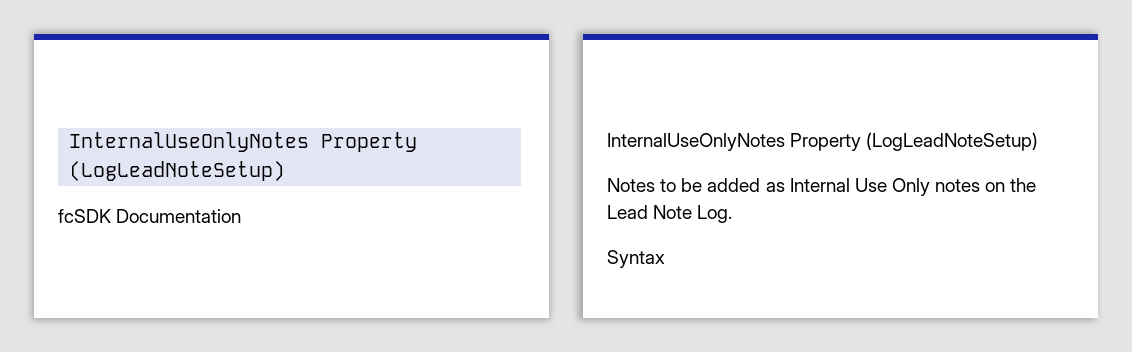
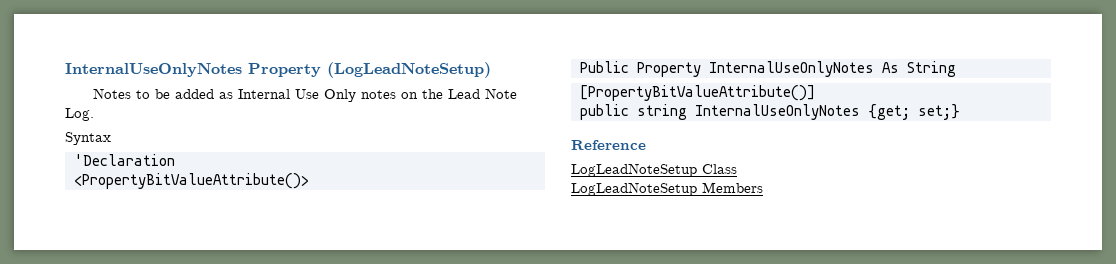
[69,132,418,152] [69,161,286,181] [58,209,242,223] [607,132,1039,151] InternalUseOnlyNotes Property (LogLeadNoteSetup) // fcSDK Documentation // InternalUseOnlyNotes Property (LogLeadNoteSetup) -> [65,62,491,78] InternalUseOnlyNotes Property (LogLeadNoteSetup)
(665, 259) none -> [74,154,175,166] [74,173,309,189] [580,61,956,77] [580,85,815,101] [580,104,960,120] [571,140,646,150] [571,163,737,177] [571,182,763,196] // 'Declaration // <PropertyBitValueAttribute()> // Public Property InternalUseOnlyNotes As String // [PropertyBitValueAttribute()] // public string InternalUseOnlyNotes {get; set;} // Reference // LogLeadNoteSetup Class // LogLeadNoteSetup Members

